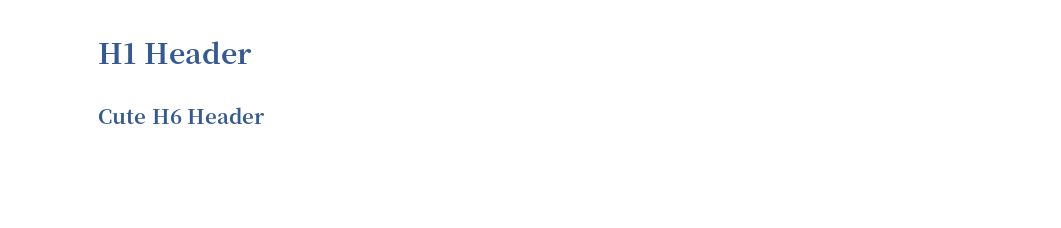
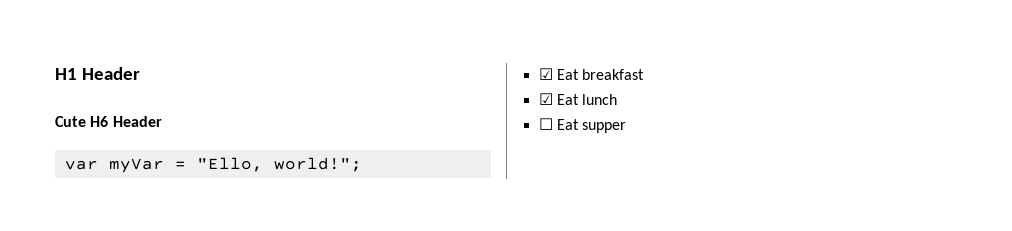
(266, 115) none -> [64,157,362,173] [538,68,645,80] [538,93,618,105] [538,118,627,133] // var myVar = "Ello, world!"; // ☑ Eat breakfast // ☑ Eat lunch // ☐ Eat supper

